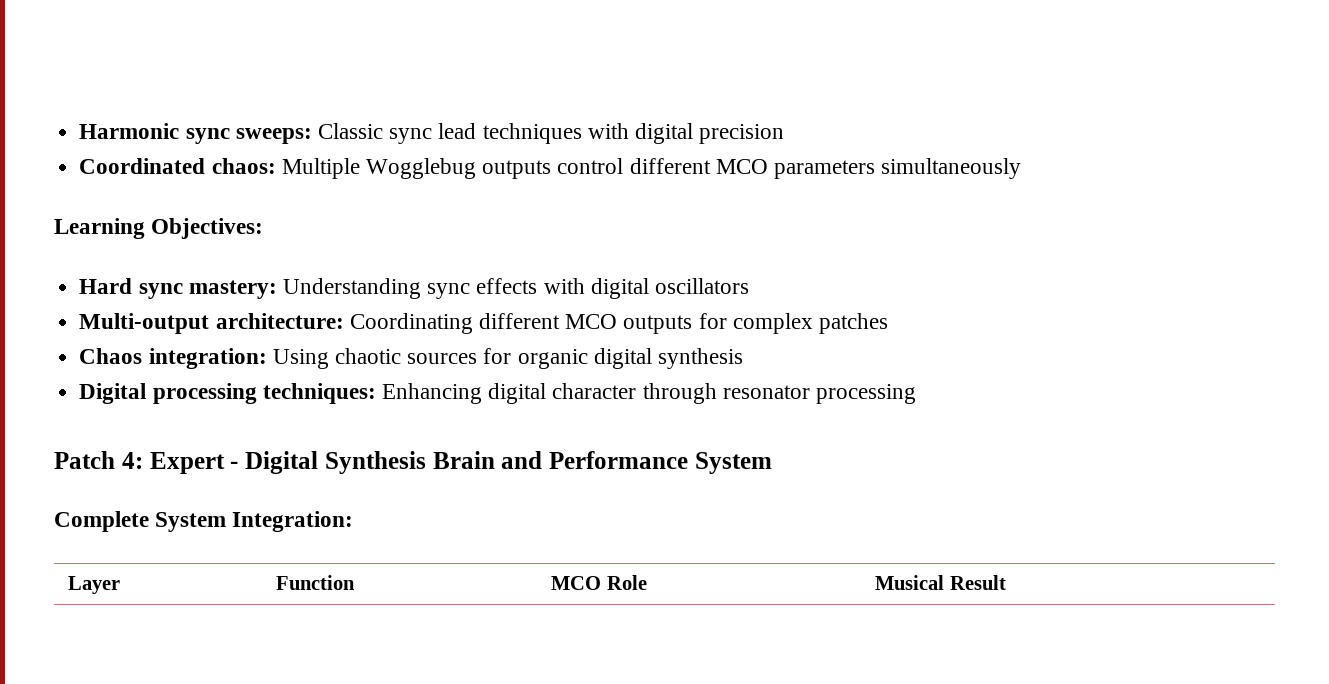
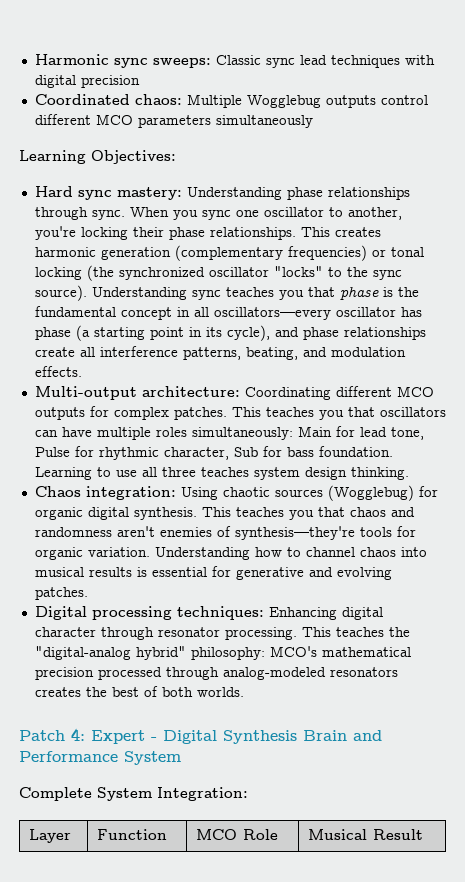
[427,278,749,299] sync effects with digital oscillators -> [286,187,410,200] [34,207,402,220] [34,226,381,240] [34,245,424,261] [34,265,402,281] [34,285,419,301] [34,306,422,320] [34,325,426,341] [34,346,406,360] [34,366,82,377] phase relationships through sync. When you sync one oscillator to another, you're locking their phase relationships. This creates harmonic generation (complementary frequencies) or tonal locking (the synchronized oscillator "locks" to the sync source). Understanding sync teaches you that phase is the fundamental concept in all oscillators—every oscillator has phase (a starting point in its cycle), and phase relationships create all interference patterns, beating, and modulation effects.
[818,313,888,334] patches -> [173,407,446,420] [34,426,424,440] [34,446,393,460] [34,467,409,480] patches. This teaches you that oscillators can have multiple roles simultaneously: Main for lead tone, Pulse for rhythmic character, Sub for bass foundation. Learning to use all three teaches system design thinking.
(478, 358) none -> [327,485,414,501] (Wogglebug)
[657,348,743,369] synthesis -> [133,507,415,520] [34,526,416,540] [34,547,427,560] [34,566,392,580] [34,587,88,600] synthesis. This teaches you that chaos and randomness aren't enemies of synthesis—they're tools for organic variation. Understanding how to channel chaos into musical results is essential for generative and evolving patches.
[815,384,916,404] processing -> [224,627,410,640] [34,646,411,660] [34,667,398,680] [34,686,244,697] processing. This teaches the "digital-analog hybrid" philosophy: MCO's mathematical precision processed through analog-modeled resonators creates the best of both worlds.

